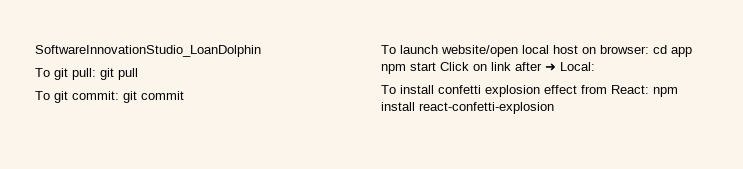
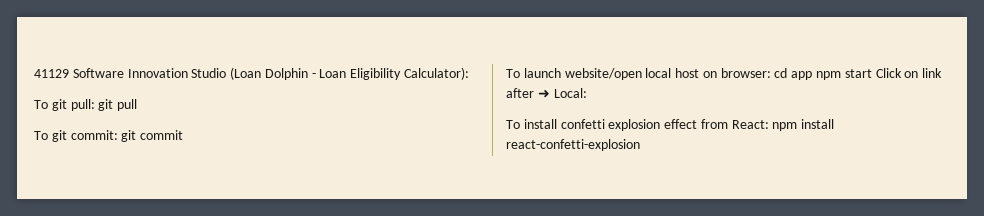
[35,45,261,57] SoftwareInnovationStudio_LoanDolphin -> [34,67,470,80] 41129 Software Innovation Studio (Loan Dolphin - Loan Eligibility Calculator):

